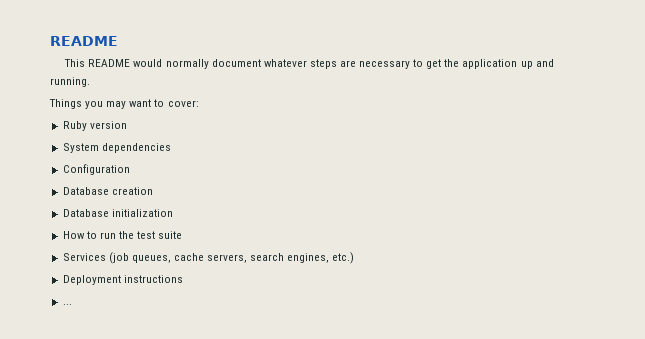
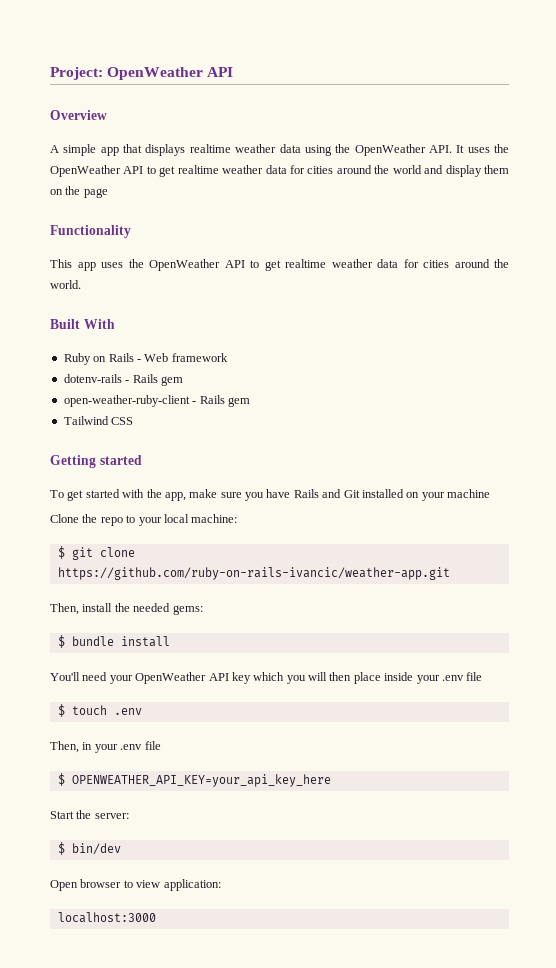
[50,36,118,46] [64,59,554,69] [50,77,90,87] [49,99,199,109] [62,121,127,131] [62,143,171,153] [62,164,130,175] [62,187,153,195] [62,209,173,217] [62,231,183,239] [62,252,355,264] [62,275,183,285] [62,304,72,305] README // This README would normally document whatever steps are necessary to get the application up and running. // Things you may want to cover: // Ruby version // System dependencies // Configuration // Database creation // Database initialization // How to run the test suite // Services (job queues, cache servers, search engines, etc.) // Deployment instructions // ... -> [50,67,234,80] [50,110,107,120] [50,144,509,156] [50,165,510,177] [50,186,108,198] [50,225,131,238] [50,259,509,271] [50,280,81,289] [50,319,115,329] [63,353,228,365] [63,374,183,386] [63,395,250,407] [63,416,134,425] [50,455,142,468] [50,489,490,501] [50,514,238,526] [57,546,135,560] [57,567,450,580] [50,603,203,615] [57,635,170,648] [50,672,483,684] [57,704,142,717] [50,741,161,753] [57,773,331,787] [50,810,129,819] [57,842,121,855] [50,879,221,891] [57,912,156,923] Project: OpenWeather API // Overview // A simple app that displays realtime weather data using the OpenWeather API. It uses the OpenWeather API to get realtime weather data for cities around the world and display them on the page // Functionality // This app uses the OpenWeather API to get realtime weather data for cities around the world. // Built With // Ruby on Rails - Web framework // dotenv-rails - Rails gem // open-weather-ruby-client - Rails gem // Tailwind CSS // Getting started // To get started with the app, make sure you have Rails and Git installed on your machine // Clone the repo to your local machine: // $ git clone https://github.com/ruby-on-rails-ivancic/weather-app.git // Then, install the needed gems: // $ bundle install // You'll need your OpenWeather API key which you will then place inside your .env file // $ touch .env // Then, in your .env file // $ OPENWEATHER_API_KEY=your_api_key_here // Start the server: // $ bin/dev // Open browser to view application: // localhost:3000

